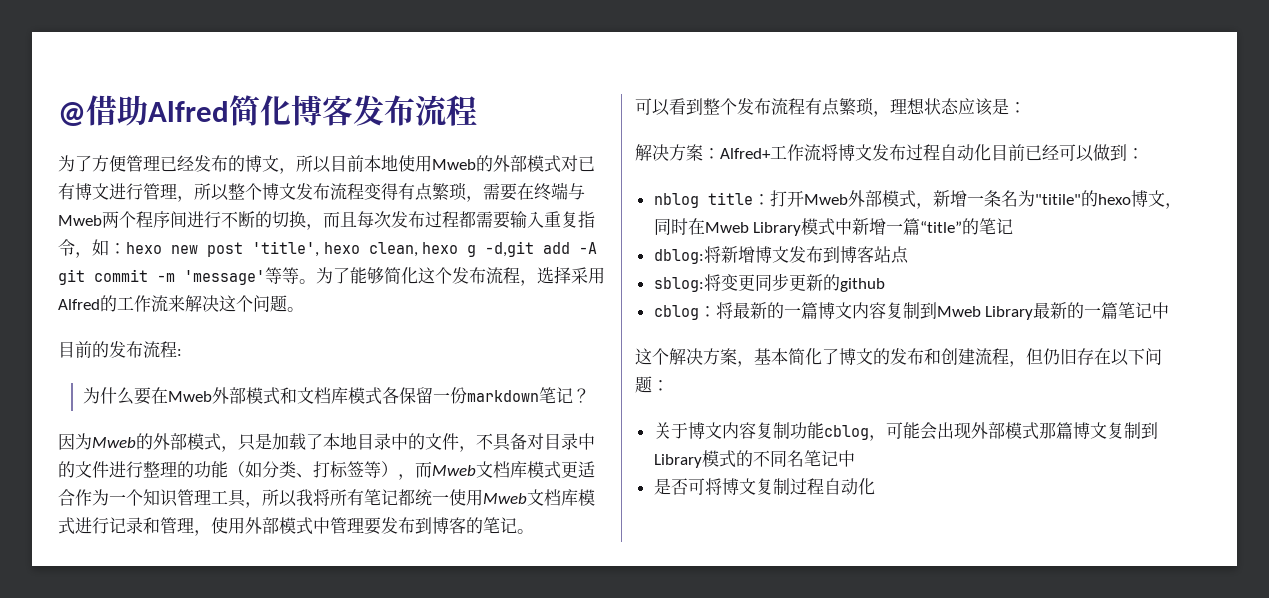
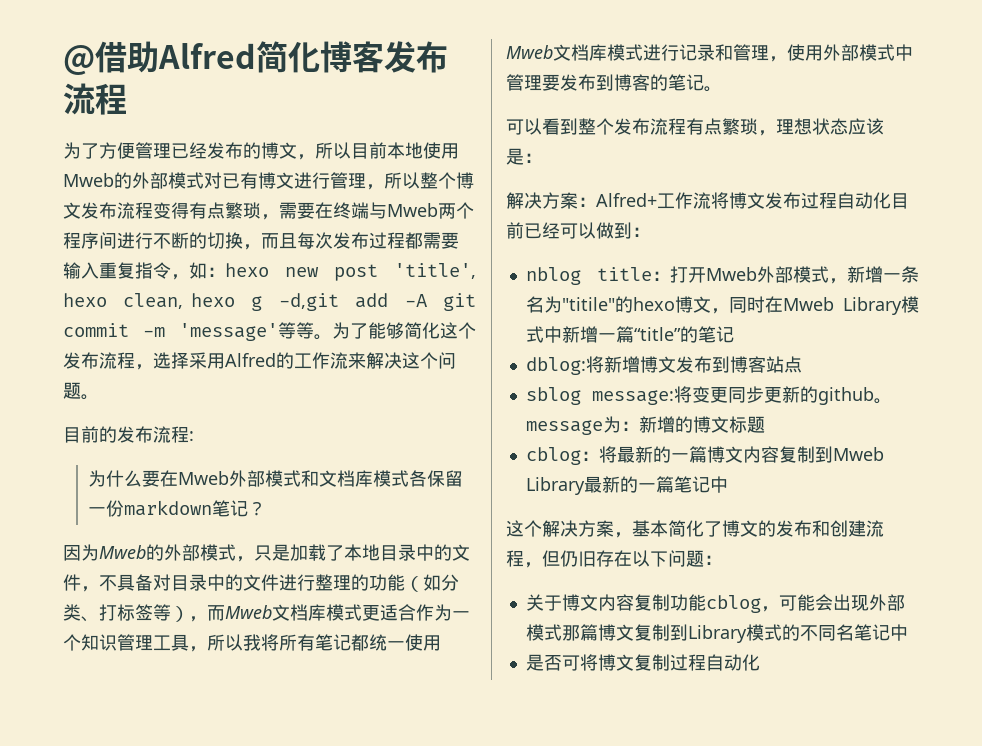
[653,277,704,292] sblog: -> [525,387,674,405] sblog message:
(885, 285) none -> [873,398,892,404] [525,416,765,435] 。message为：新增的博文标题

